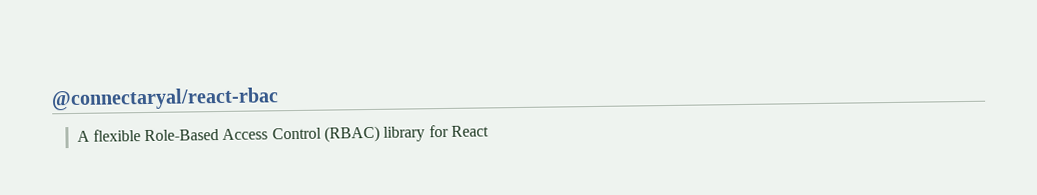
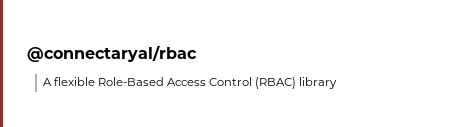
[51,87,279,111] @connectaryal/react-rbac -> [27,45,197,62] @connectaryal/rbac
[428,124,490,138] for React -> (338, 83) none

